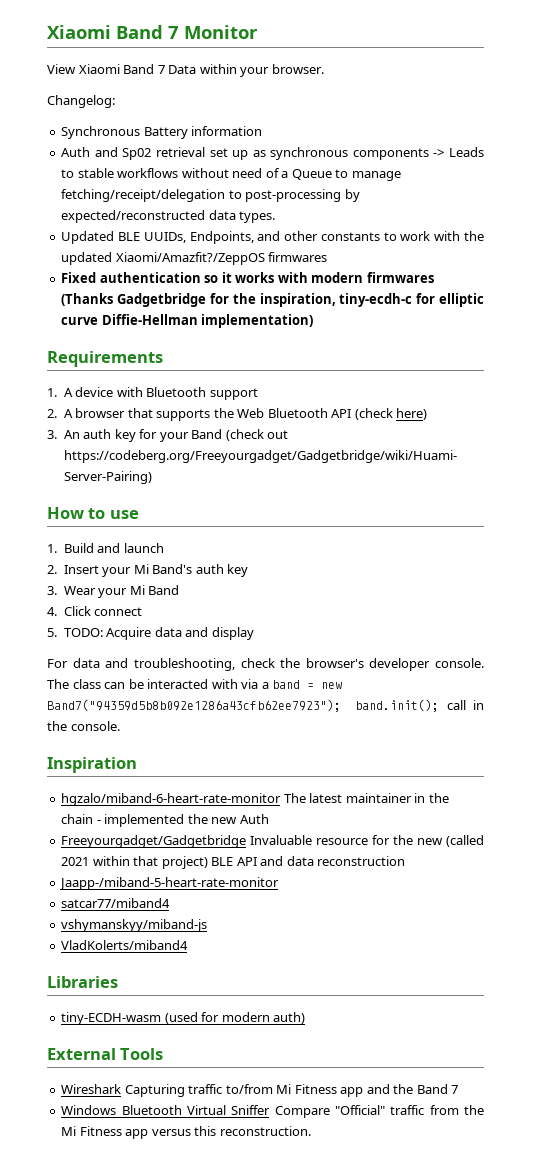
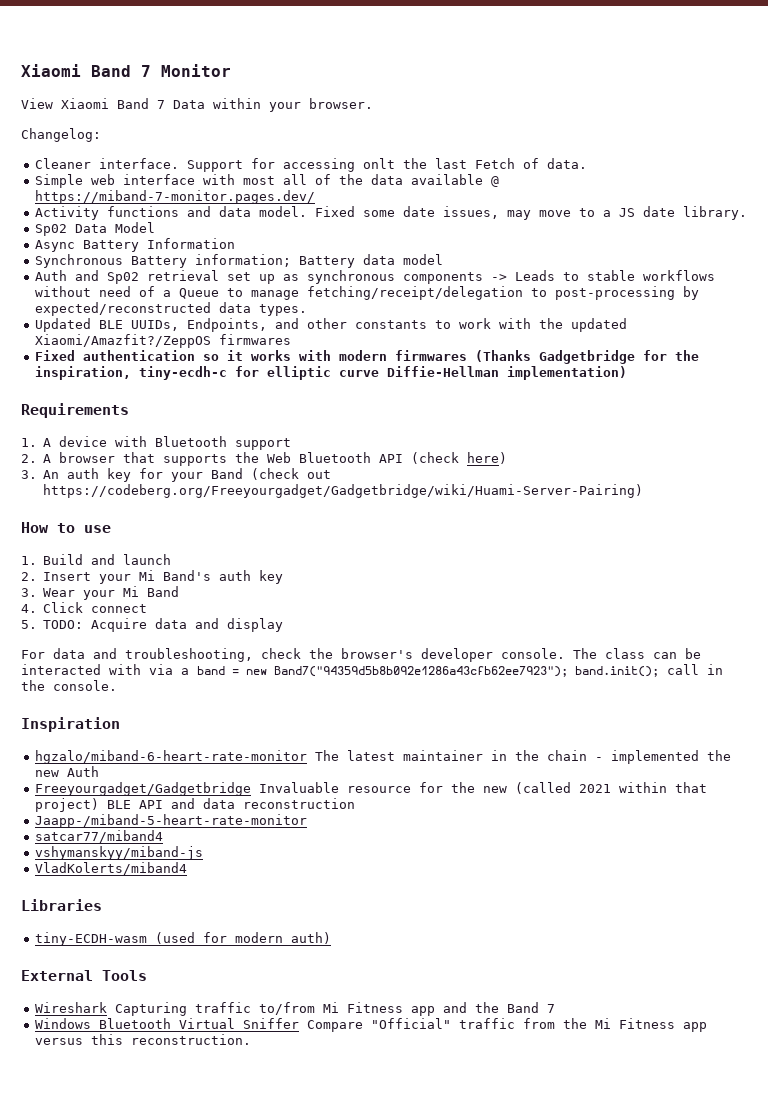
[61,126,263,139] Synchronous Battery information -> [34,158,587,172] [34,174,499,188] [34,190,315,204] [34,206,747,220] [34,222,155,236] [34,238,235,252] [34,254,443,268] Cleaner interface. Support for accessing onlt the last Fetch of data. // Simple web interface with most all of the data available @ https://miband-7-monitor.pages.dev/ // Activity functions and data model. Fixed some date issues, may move to a JS date library. // Sp02 Data Model // Async Battery Information // Synchronous Battery information; Battery data model

